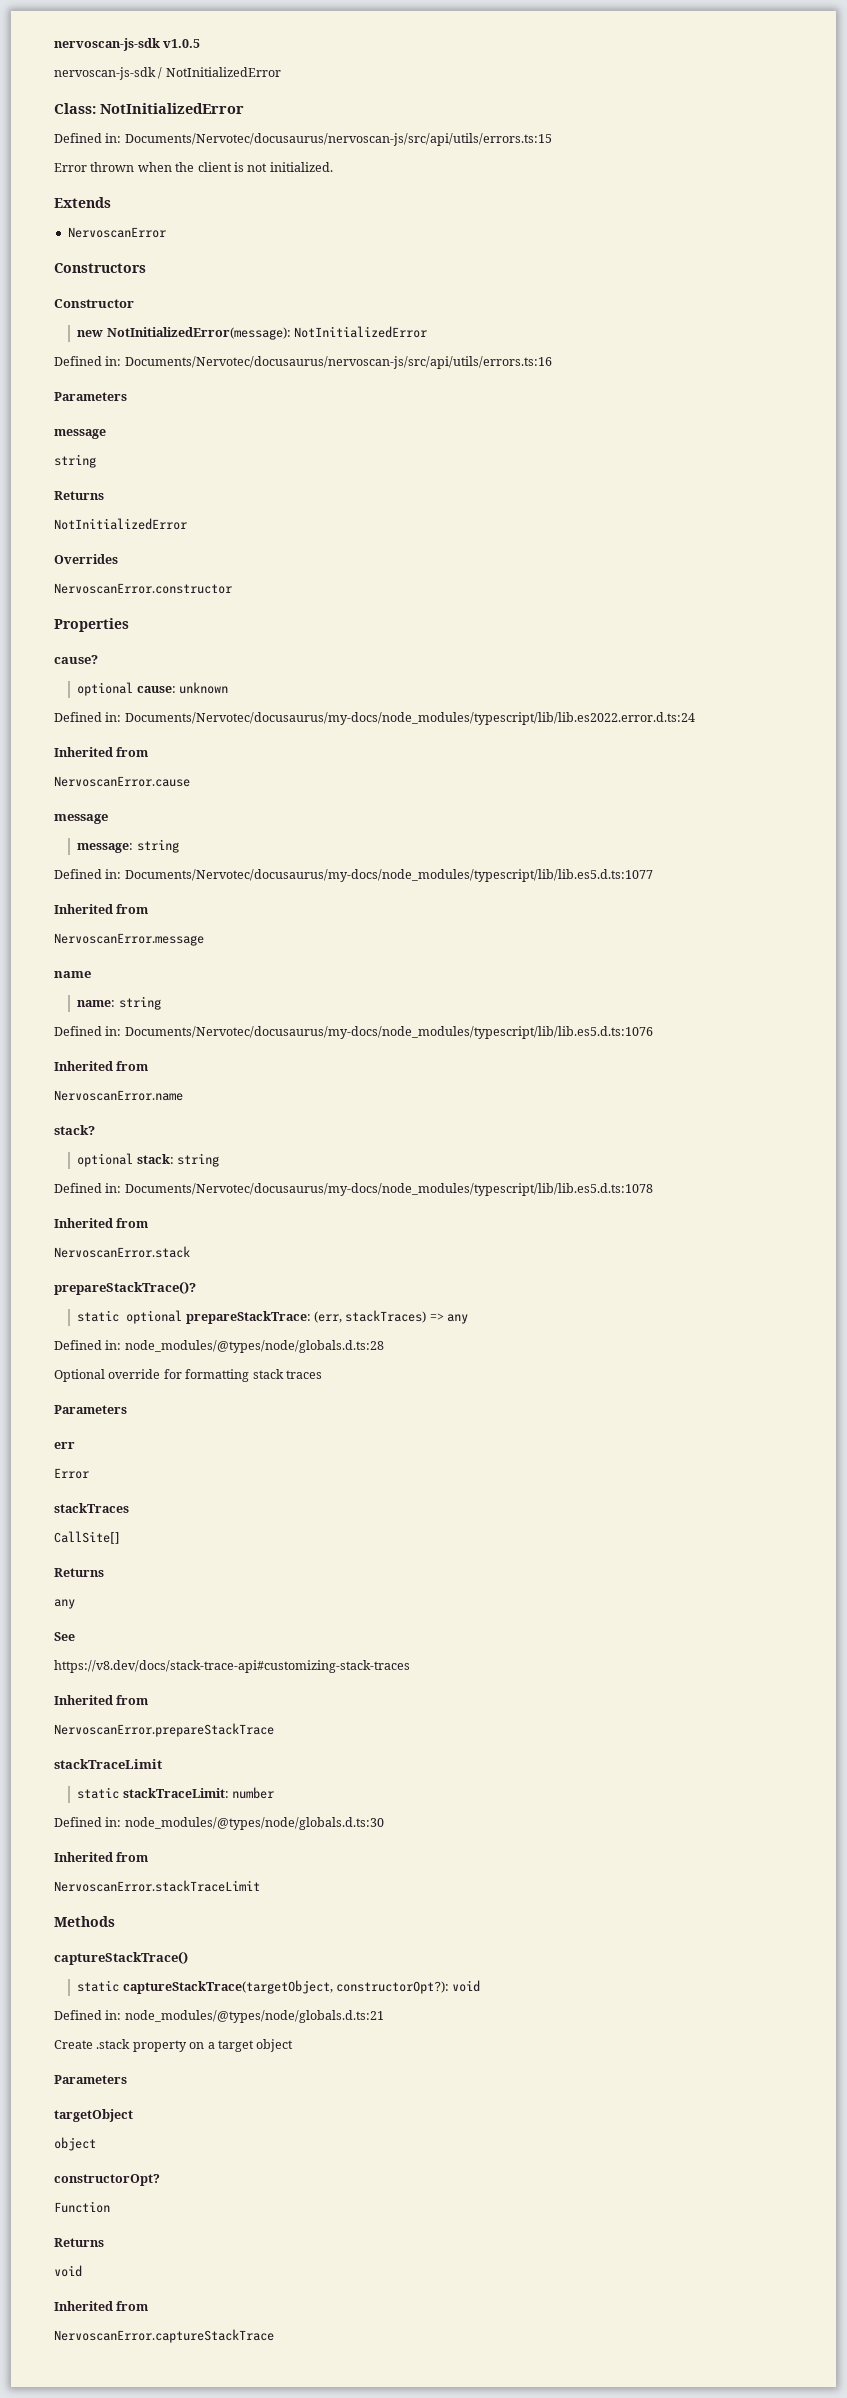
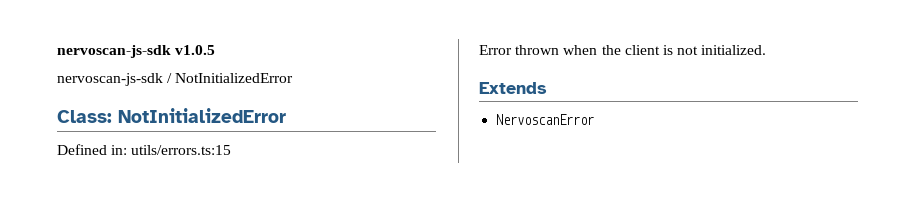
[124,133,552,146] Documents/Nervotec/docusaurus/nervoscan-js/src/api/utils/errors.ts:15 -> [131,145,232,155] utils/errors.ts:15
[54,263,146,273] [54,299,134,308] [77,326,427,340] [54,356,552,369] [54,392,127,401] [54,429,106,439] [54,454,96,468] [54,491,104,500] [54,518,187,530] [54,554,118,564] [54,583,232,594] [54,618,129,632] [54,655,98,664] [77,682,228,696] [54,712,695,725] [54,747,149,757] [54,776,190,787] [54,814,108,824] [77,839,179,853] [54,869,653,882] [54,904,149,914] [54,933,204,946] [54,971,91,978] [77,996,161,1010] [54,1026,653,1039] [54,1061,149,1071] [54,1090,183,1101] [54,1125,95,1135] [77,1153,219,1167] [54,1183,653,1196] [54,1218,149,1228] [54,1246,190,1258] [54,1281,196,1295] [77,1310,469,1324] [54,1340,384,1353] [54,1369,322,1382] [54,1405,127,1414] [54,1442,75,1449] [54,1468,89,1479] [54,1503,129,1513] [54,1531,120,1544] [54,1568,104,1577] [54,1599,75,1609] [54,1632,75,1641] [54,1660,410,1673] [54,1695,149,1705] [54,1723,274,1737] [54,1759,162,1769] [77,1787,274,1799] [54,1817,384,1830] [54,1852,149,1862] [54,1880,260,1892] [54,1916,115,1927] [54,1951,188,1965] [77,1980,481,1994] [54,2010,384,2023] [54,2039,294,2052] [54,2075,127,2084] [54,2109,133,2122] [54,2137,96,2151] [54,2174,160,2186] [54,2201,110,2213] [54,2238,104,2247] [54,2265,82,2277] [54,2301,149,2311] [54,2329,274,2343] // Constructors // Constructor // new NotInitializedError(message): NotInitializedError // Defined in: Documents/Nervotec/docusaurus/nervoscan-js/src/api/utils/errors.ts:16 // Parameters // message // string // Returns // NotInitializedError // Overrides // NervoscanError.constructor // Properties // cause? // optional cause: unknown // Defined in: Documents/Nervotec/docusaurus/my-docs/node_modules/typescript/lib/lib.es2022.error.d.ts:24 // Inherited from // NervoscanError.cause // message // message: string // Defined in: Documents/Nervotec/docusaurus/my-docs/node_modules/typescript/lib/lib.es5.d.ts:1077 // Inherited from // NervoscanError.message // name // name: string // Defined in: Documents/Nervotec/docusaurus/my-docs/node_modules/typescript/lib/lib.es5.d.ts:1076 // Inherited from // NervoscanError.name // stack? // optional stack: string // Defined in: Documents/Nervotec/docusaurus/my-docs/node_modules/typescript/lib/lib.es5.d.ts:1078 // Inherited from // NervoscanError.stack // prepareStackTrace()? // static optional prepareStackTrace: (err, stackTraces) => any // Defined in: node_modules/@types/node/globals.d.ts:28 // Optional override for formatting stack traces // Parameters // err // Error // stackTraces // CallSite[] // Returns // any // See // https://v8.dev/docs/stack-trace-api#customizing-stack-traces // Inherited from // NervoscanError.prepareStackTrace // stackTraceLimit // static stackTraceLimit: number // Defined in: node_modules/@types/node/globals.d.ts:30 // Inherited from // NervoscanError.stackTraceLimit // Methods // captureStackTrace() // static captureStackTrace(targetObject, constructorOpt?): void // Defined in: node_modules/@types/node/globals.d.ts:21 // Create .stack property on a target object // Parameters // targetObject // object // constructorOpt? // Function // Returns // void // Inherited from // NervoscanError.captureStackTrace -> (595, 119) none

